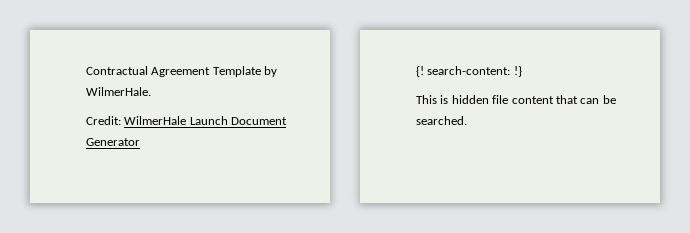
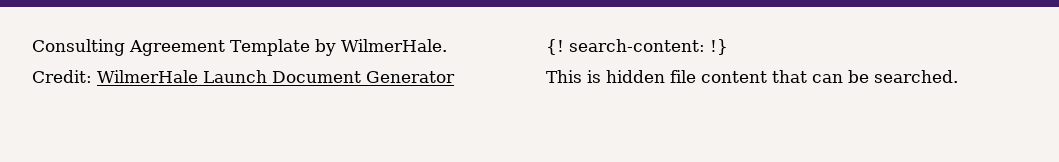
[86,66,148,75] Contractual -> [32,39,125,56] Consulting

